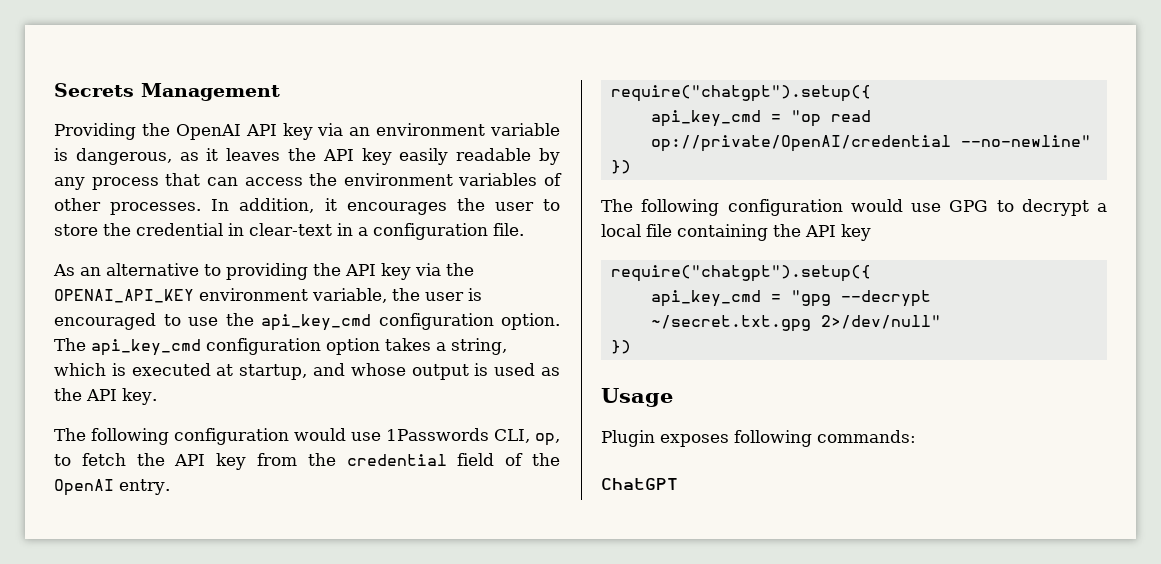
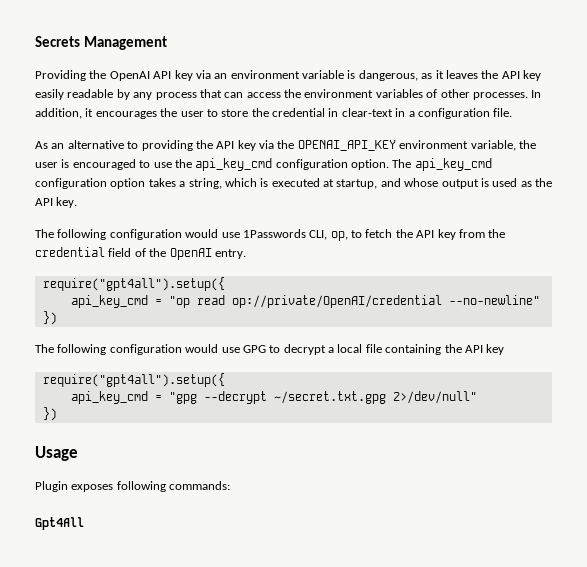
[610,85,871,102] require("chatgpt").setup({ -> [42,277,225,291] require("gpt4all").setup({
[610,265,871,282] require("chatgpt").setup({ -> [42,373,225,387] require("gpt4all").setup({
[601,478,678,490] ChatGPT -> [35,517,84,530] Gpt4All

